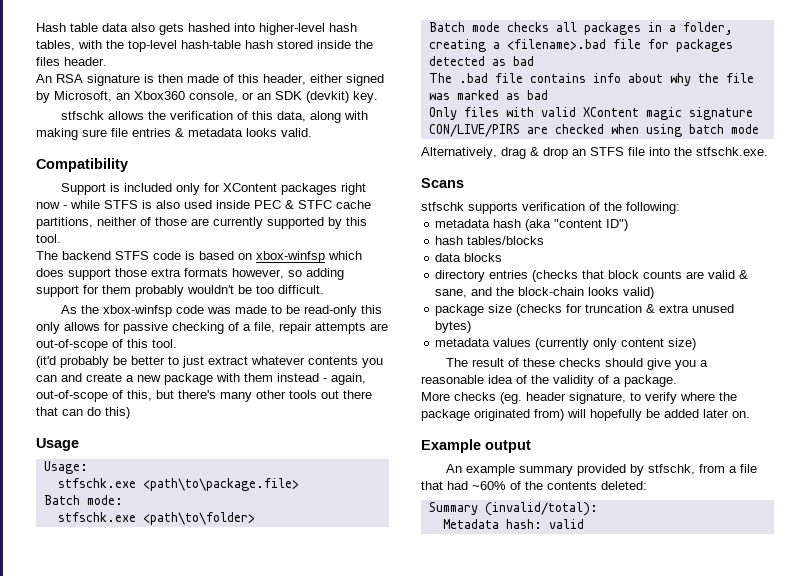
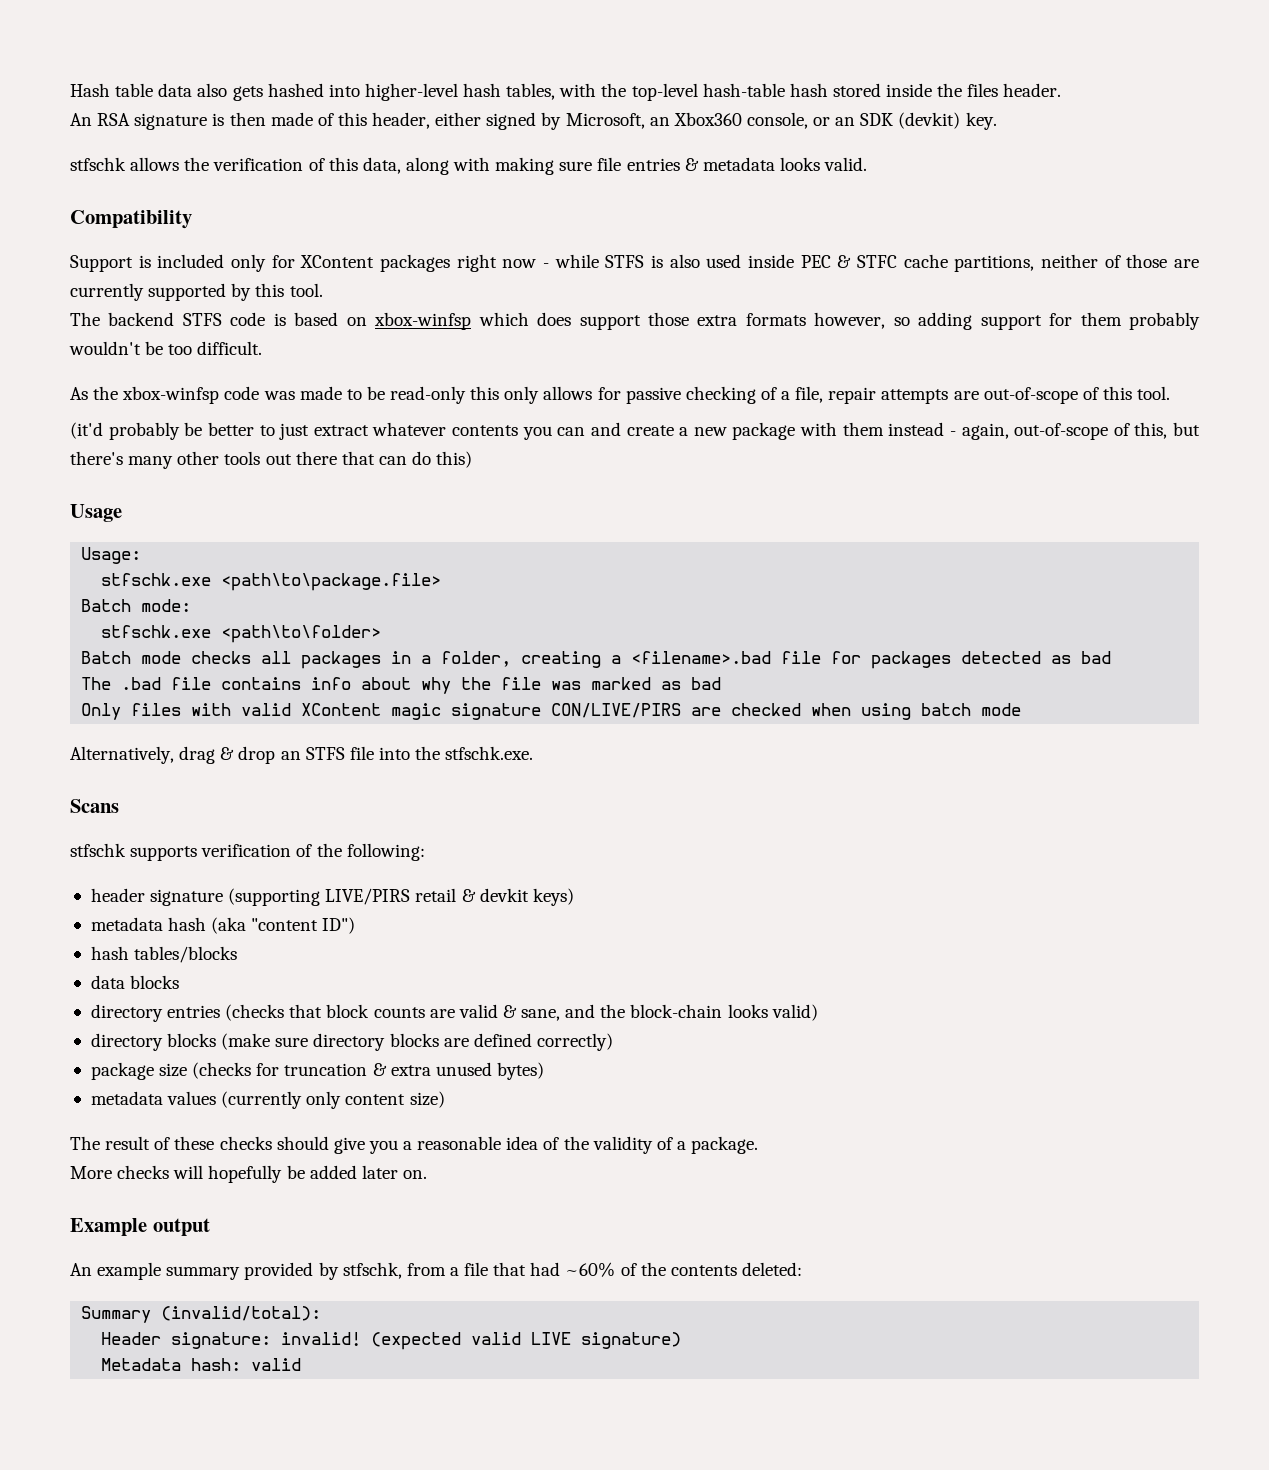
(680, 208) none -> [90,888,574,906] // header signature (supporting LIVE/PIRS retail & devkit keys)
(655, 293) none -> [90,1033,613,1051] // directory blocks (make sure directory blocks are defined correctly)
[500,392,737,404] [421,409,564,421] (eg. header signature, to verify where the package originated from) -> (170, 1172) none
(598, 509) none -> [101,1332,682,1350] // Header signature: invalid! (expected valid LIVE signature)

